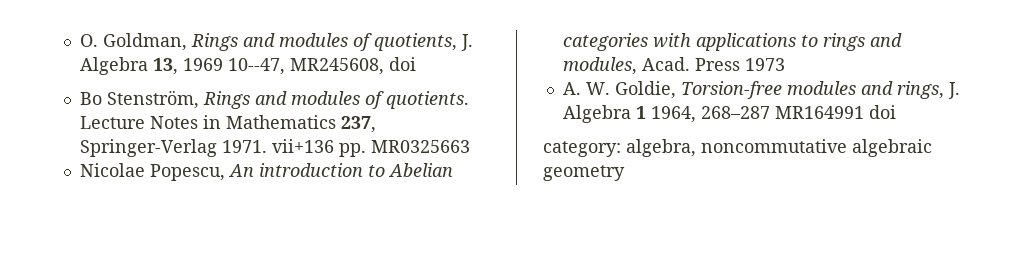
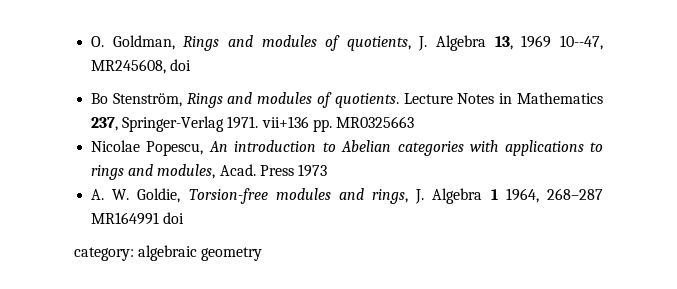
[626,139,847,157] algebra, noncommutative -> (134, 254) none

